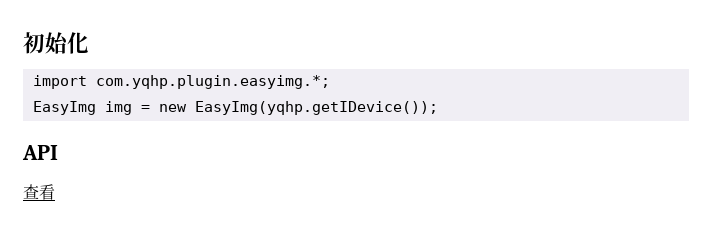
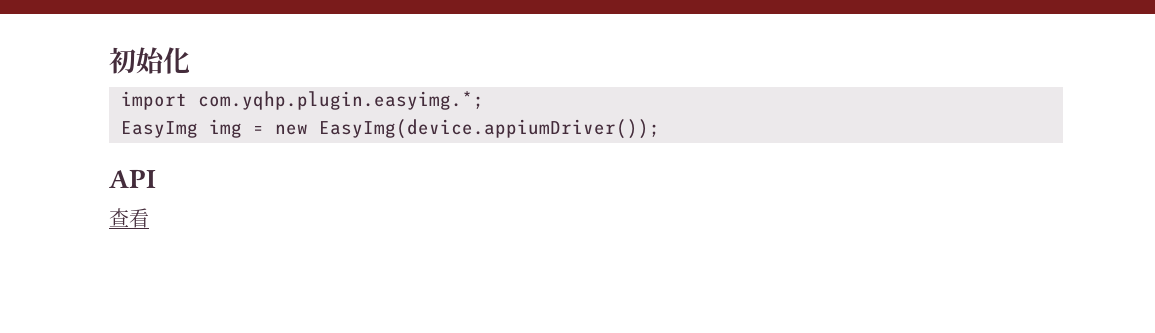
[194,101,438,115] EasyImg(yqhp.getIDevice()); -> [319,119,660,139] EasyImg(device.appiumDriver());

